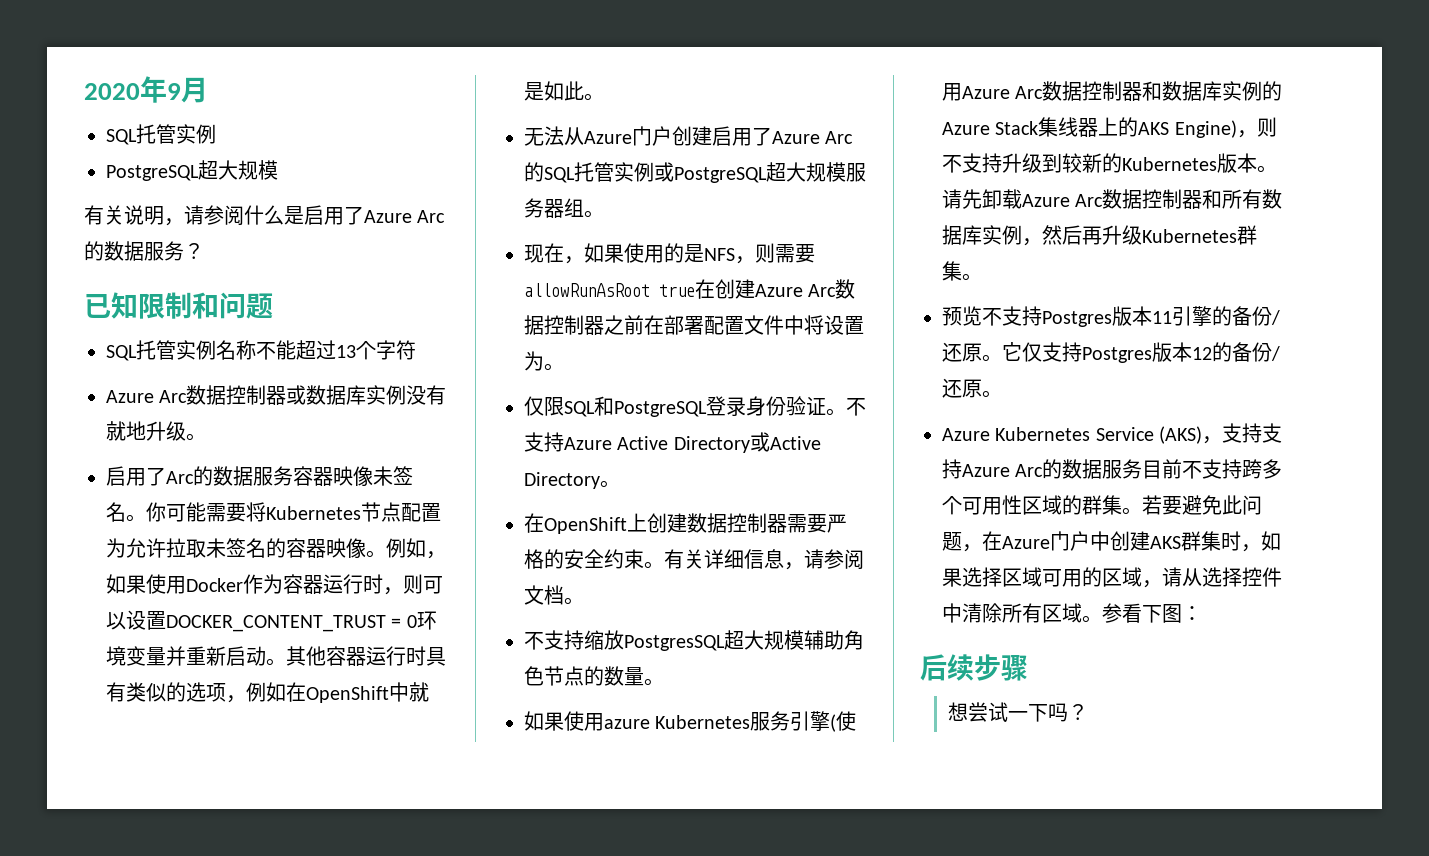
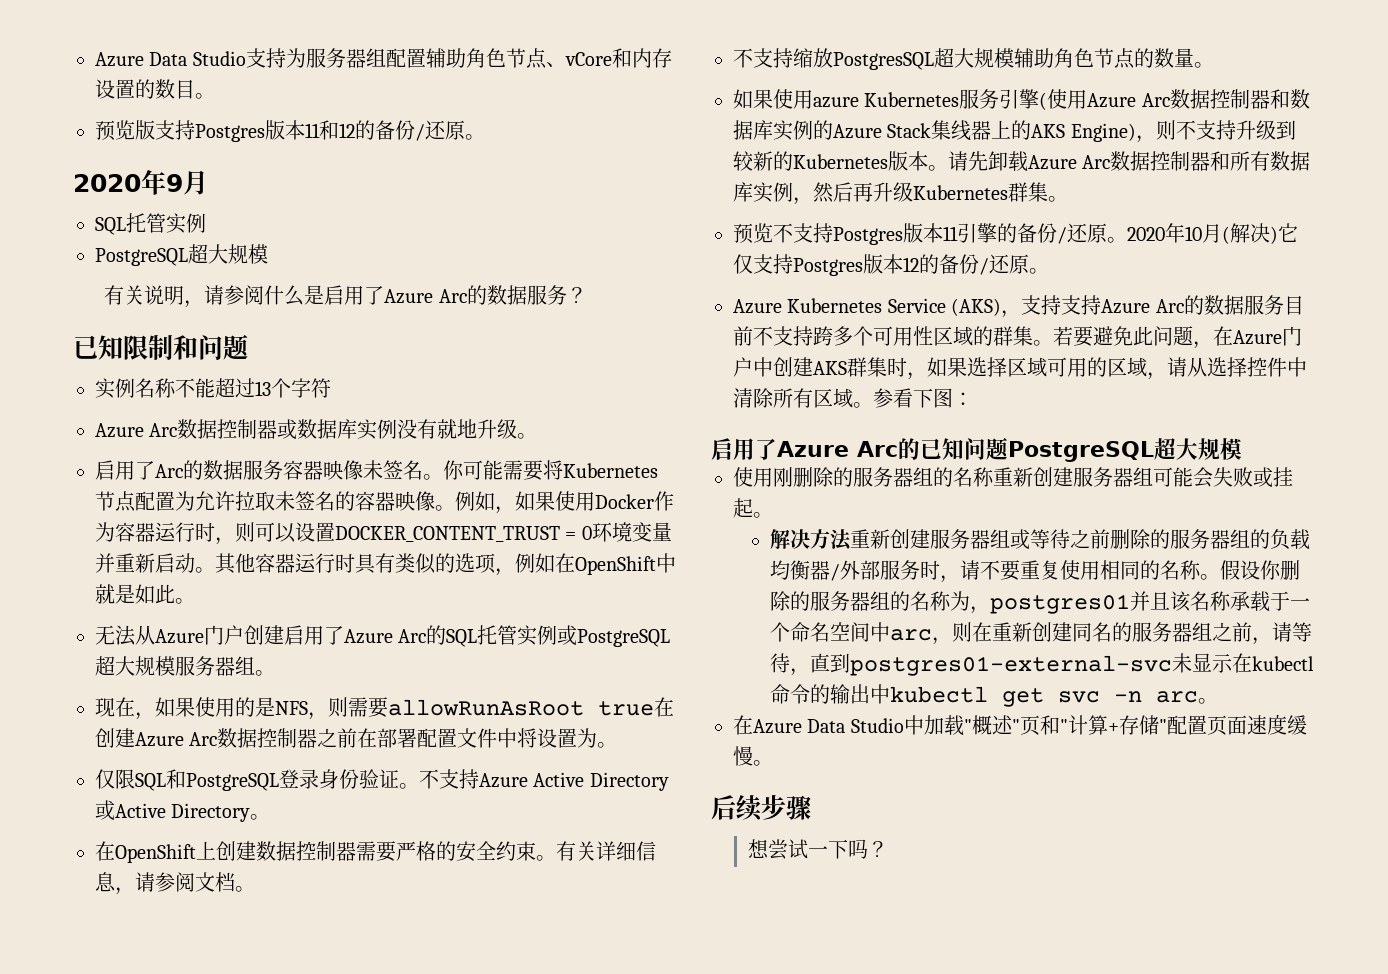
(84, 91) none -> [95,48,672,69] [95,79,215,99] [95,120,485,142] Azure Data Studio支持为服务器组配置辅助角色节点、vCore和内存设置的数目。 // 预览版支持Postgres版本11和12的备份/还原。 //
[106,340,176,361] SQL托管 -> (248, 347) none
(1002, 358) none -> [1127,223,1278,244] 2020年10月(解决)
(1202, 613) none -> [711,437,1242,462] [733,467,1293,488] [733,498,773,518] [770,529,1311,551] [770,560,1301,583] [770,591,1311,614] [770,622,1313,645] [770,653,1315,676] [770,684,1219,707] [733,714,1307,736] [733,746,773,766] // 启用了Azure Arc的已知问题PostgreSQL超大规模 // 使用刚删除的服务器组的名称重新创建服务器组可能会失败或挂起。 // 解决方法重新创建服务器组或等待之前删除的服务器组的负载均衡器/外部服务时，请不要重复使用相同的名称。假设你删除的服务器组的名称为，postgres01并且该名称承载于一个命名空间中arc，则在重新创建同名的服务器组之前，请等待，直到postgres01-external-svc未显示在kubectl命令的输出中kubectl get svc -n arc。 // 在Azure Data Studio中加载"概述"页和"计算+存储"配置页面速度缓慢。

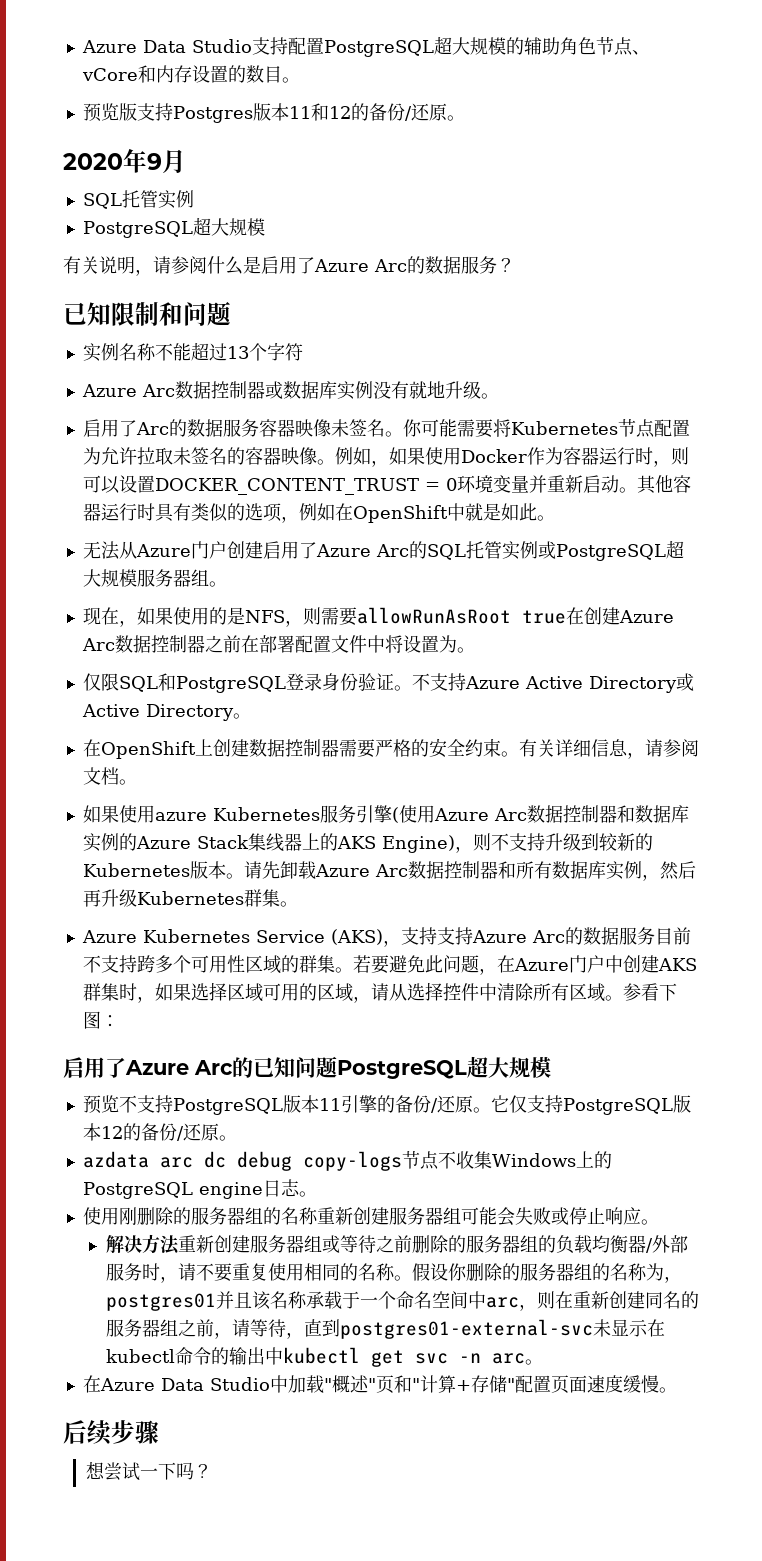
[285,48,426,68] 为服务器组配置 -> [287,36,524,57] 配置PostgreSQL超大规模的
[733,48,1214,70] // 不支持缩放PostgresSQL超大规模辅助角色节点的数量。 -> (137, 782) none
[733,223,1298,245] [733,254,1049,276] // 预览不支持Postgres版本11引擎的备份/还原。2020年10月(解决)它仅支持Postgres版本12的备份/还原。 -> (298, 904) none
(1242, 449) none -> [82,1095,691,1115] [82,1123,237,1141] [82,1151,612,1171] [82,1179,317,1199] // 预览不支持PostgreSQL版本11引擎的备份/还原。它仅支持PostgreSQL版本12的备份/还原。 // azdata arc dc debug copy-logs节点不收集Windows上的PostgreSQL engine日志。
[1273,467,1293,487] [733,498,753,518] 挂起 -> [568,1207,641,1225] 停止响应

